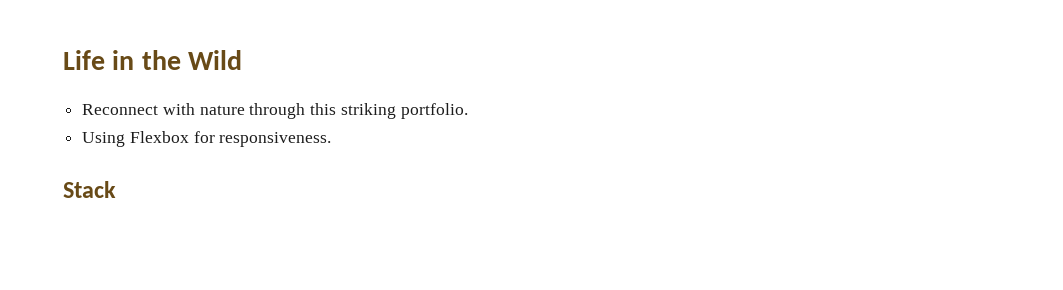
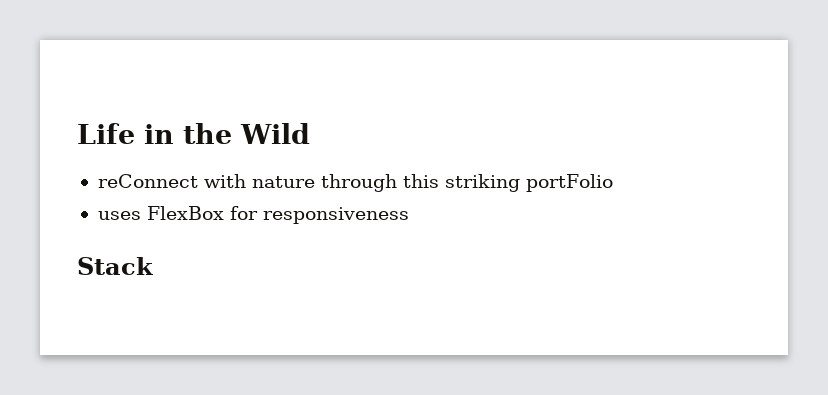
[82,104,159,115] Reconnect -> [97,174,198,188] reConnect
[400,103,468,119] [82,131,332,147] portfolio. // Using Flexbox for responsiveness. -> [525,174,613,192] [97,206,409,224] portFolio // uses FlexBox for responsiveness

